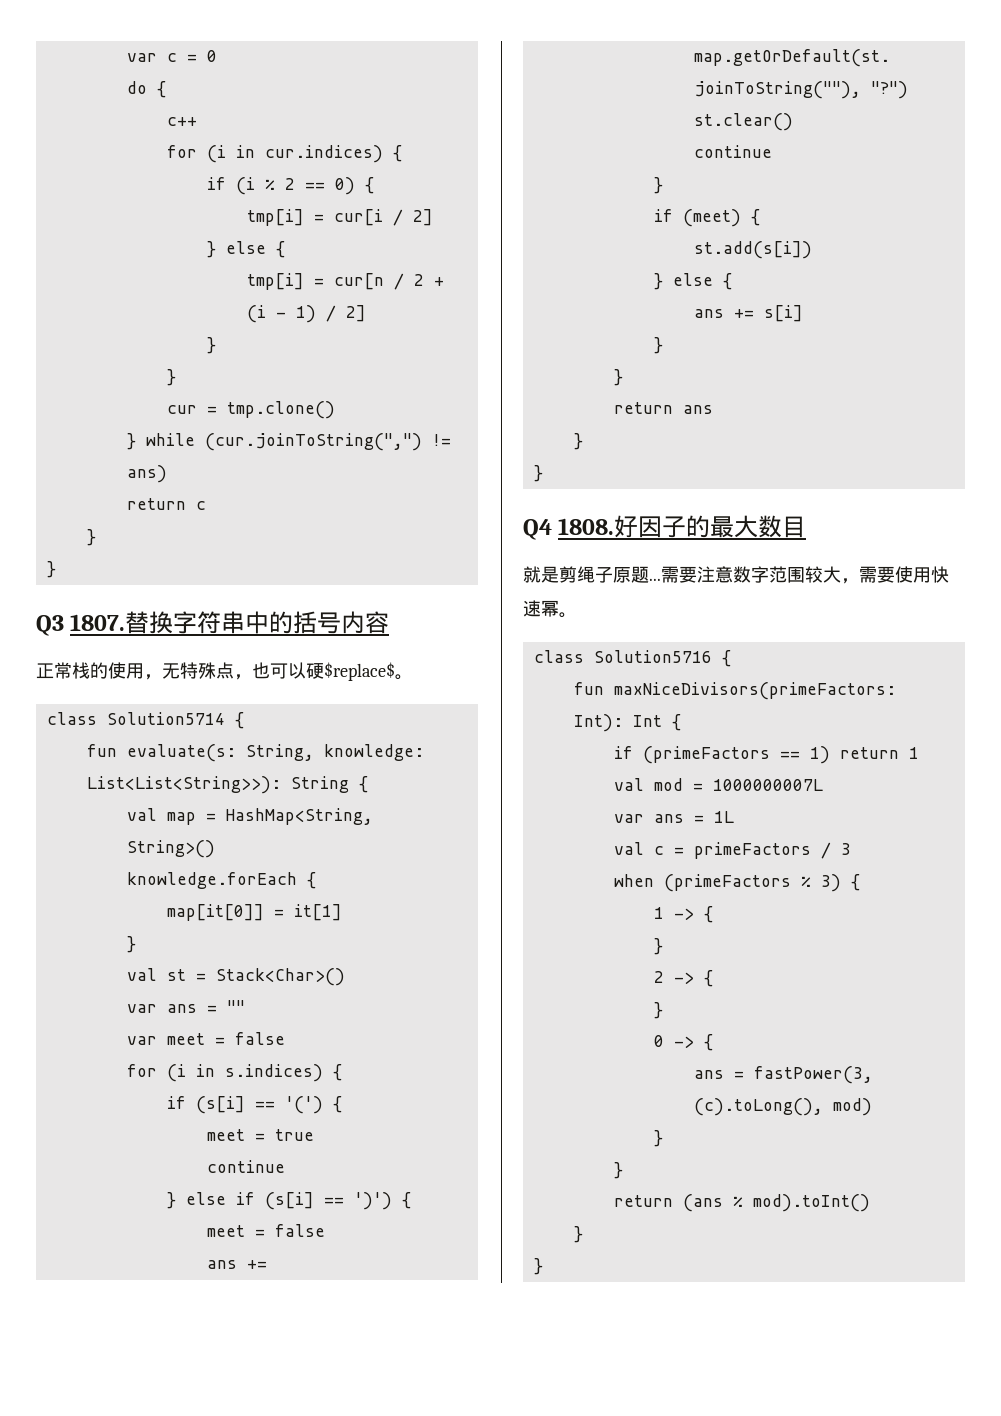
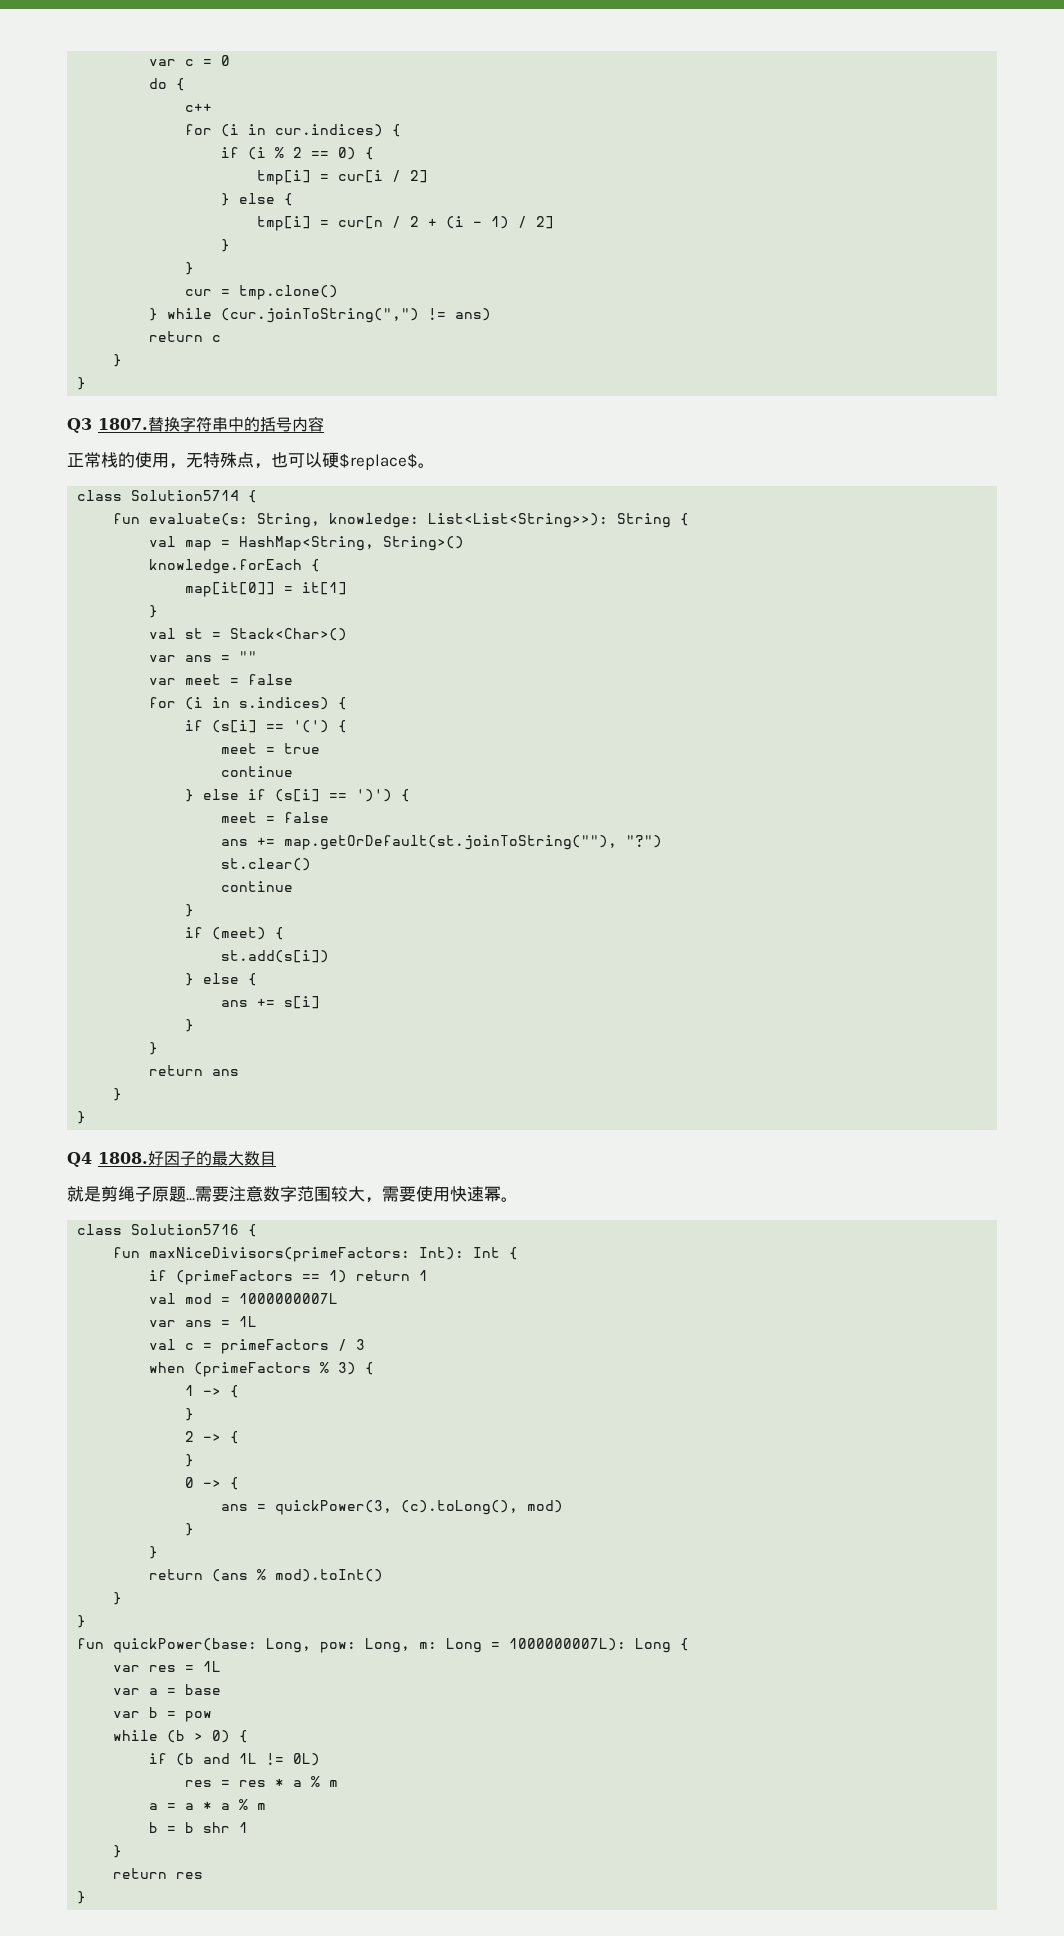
[753,1066,873,1084] fastPower(3, -> [275,1500,393,1515] quickPower(3,
(543, 1266) none -> [77,1638,690,1653] [113,1661,222,1672] [113,1684,222,1695] [113,1707,213,1722] [113,1730,249,1743] [149,1753,321,1766] [185,1776,339,1787] [149,1799,267,1810] [149,1822,249,1833] [113,1845,123,1858] [113,1868,204,1879] [77,1891,87,1904] // fun quickPower(base: Long, pow: Long, m: Long = 1000000007L): Long { // var res = 1L // var a = base // var b = pow // while (b > 0) { // if (b and 1L != 0L) // res = res * a % m // a = a * a % m // b = b shr 1 // } // return res // }

